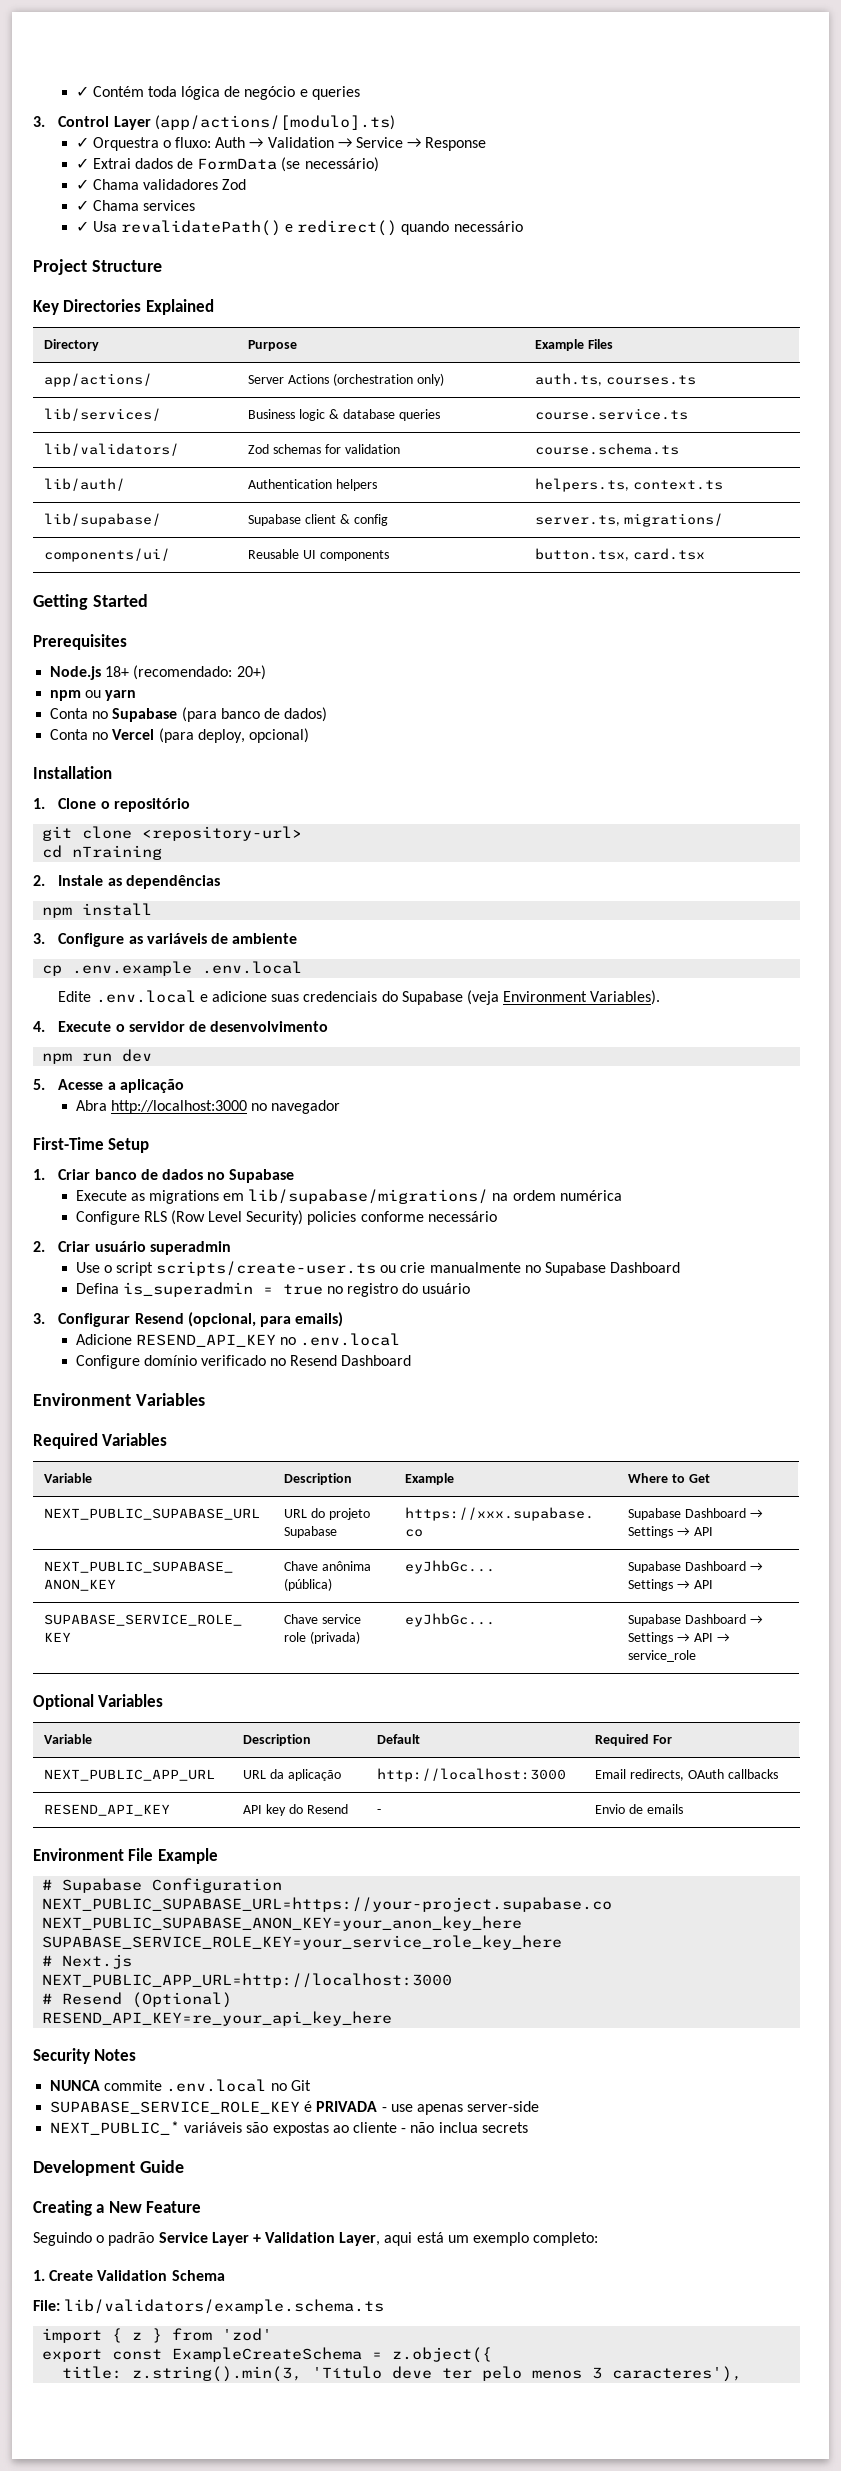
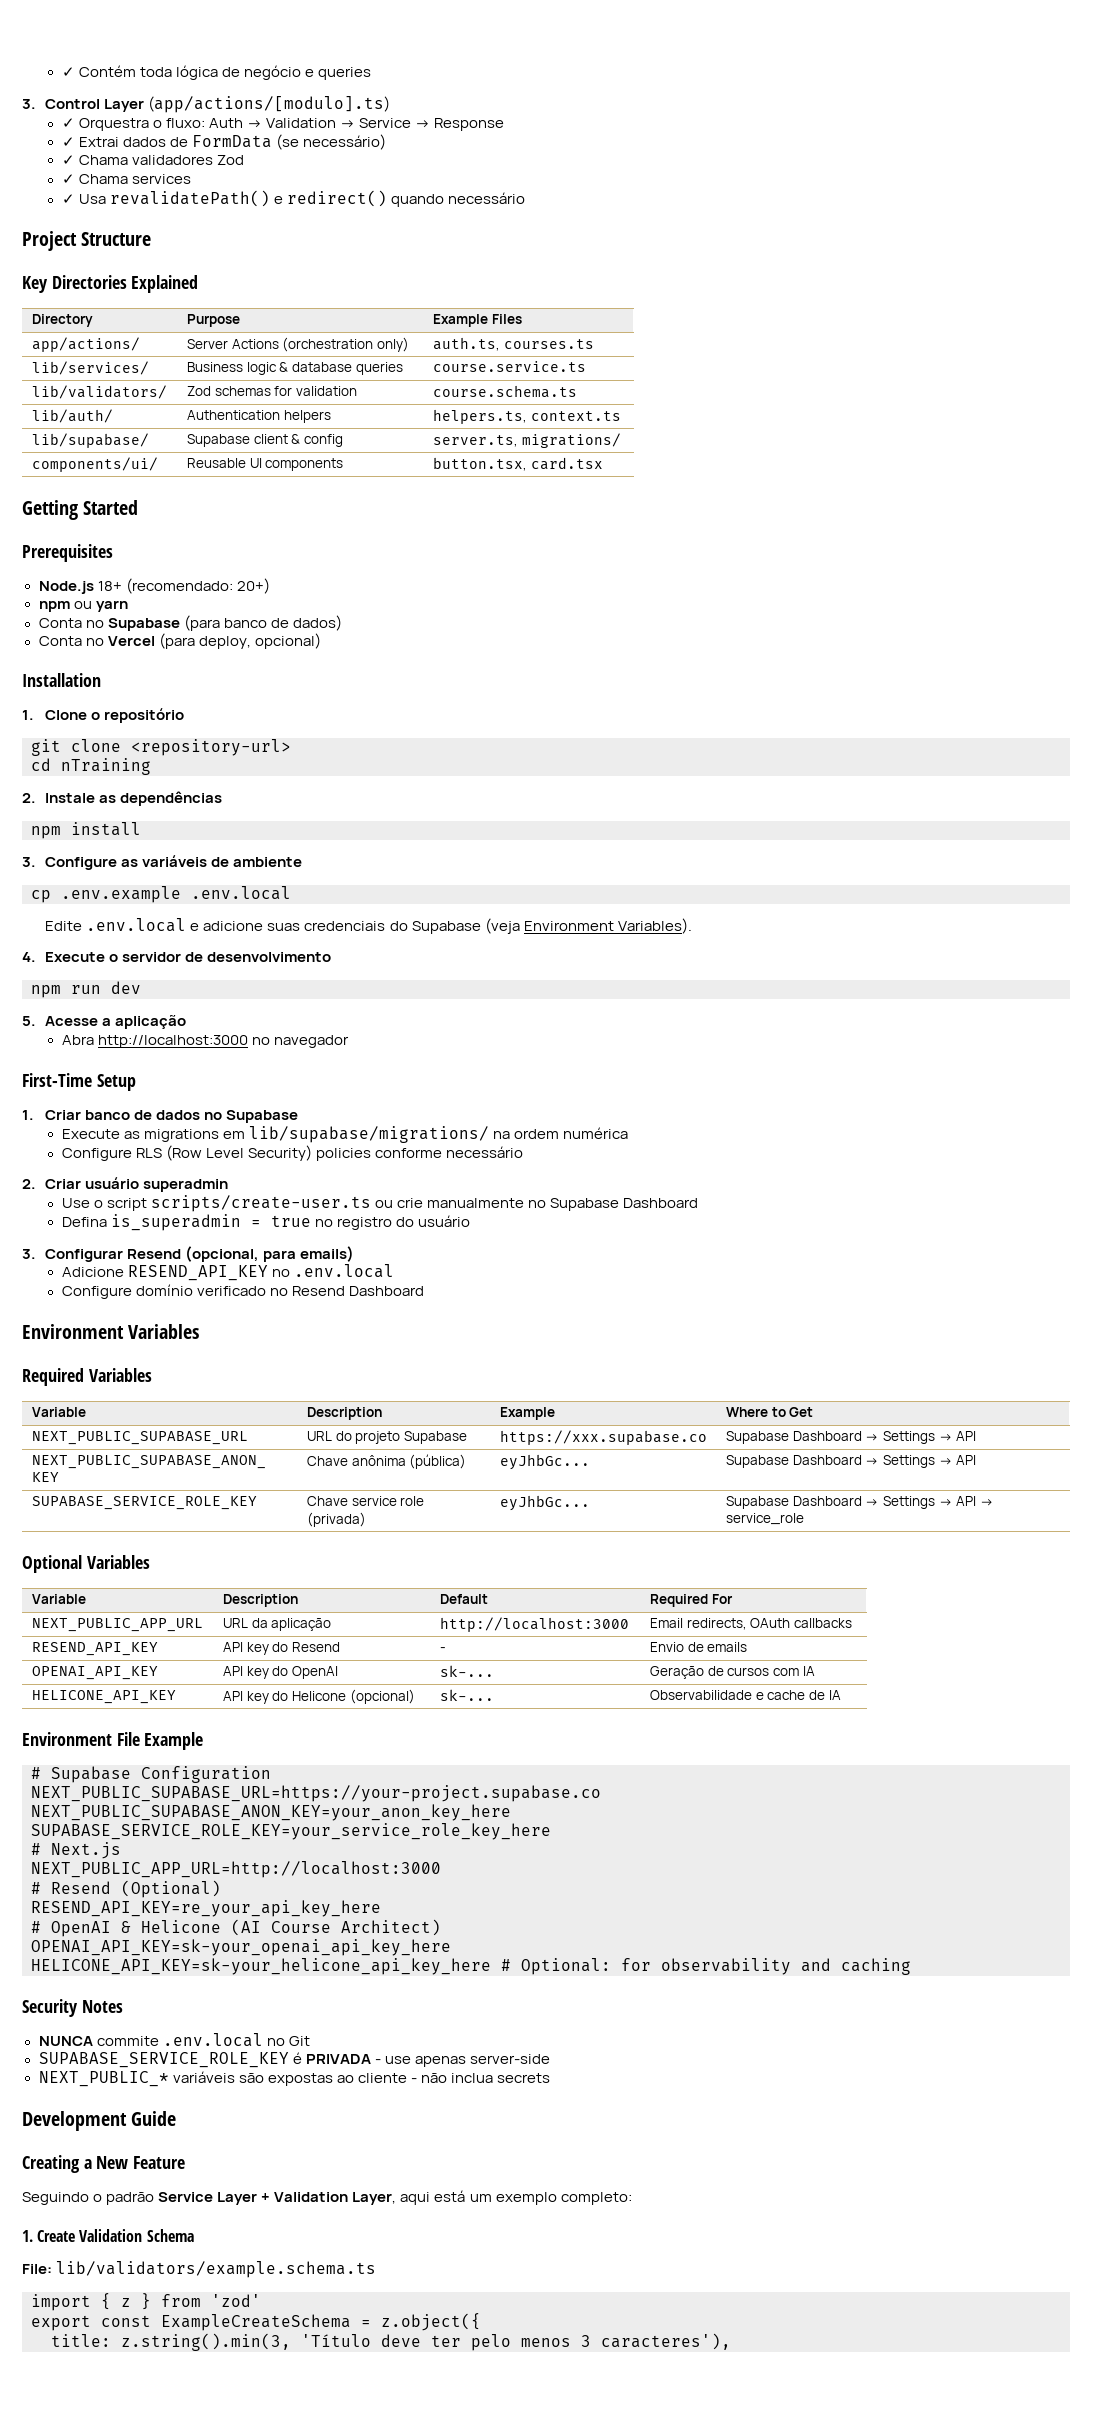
(683, 1809) none -> [31,1666,158,1680] [222,1666,338,1679] [439,1665,494,1677] [649,1666,815,1679] [31,1690,176,1704] [222,1689,415,1704] [439,1689,494,1701] [649,1690,841,1700] // OPENAI_API_KEY | API key do OpenAI | sk-... | Geração de cursos com IA // HELICONE_API_KEY | API key do Helicone (opcional) | sk-... | Observabilidade e cache de IA
(393, 2018) none -> [31,1919,441,1937] [31,1939,451,1956] [31,1958,911,1975] // # OpenAI & Helicone (AI Course Architect) // OPENAI_API_KEY=sk-your_openai_api_key_here // HELICONE_API_KEY=sk-your_helicone_api_key_here # Optional: for observability and caching

